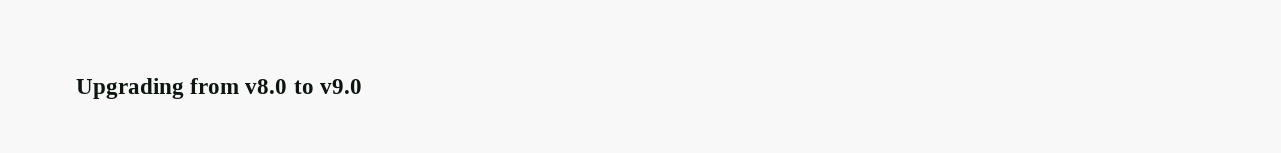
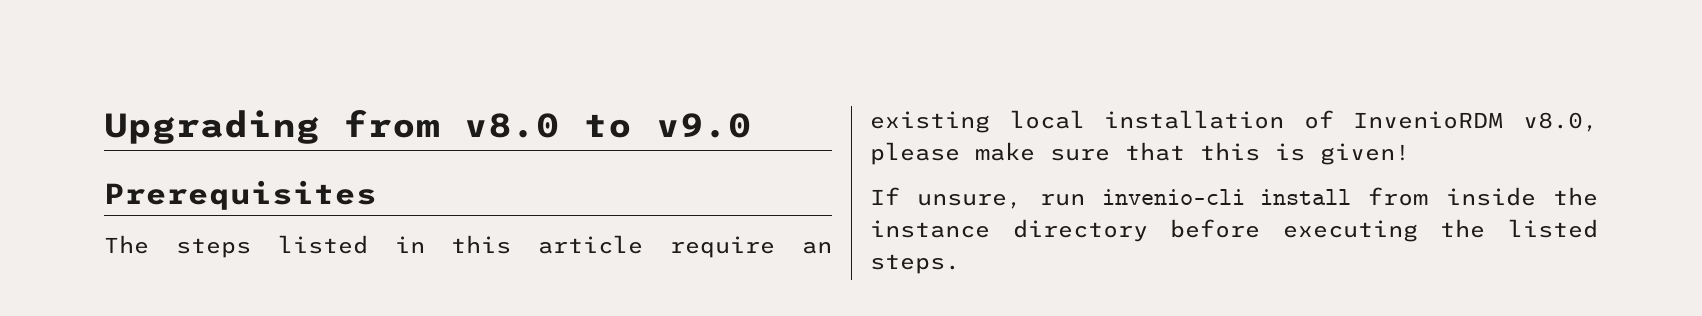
(362, 86) none -> [104,180,377,210] [104,235,832,258] [870,110,1598,133] [870,142,1410,165] [870,187,1598,209] [870,219,1598,242] [870,254,960,274] // Prerequisites // The steps listed in this article require an existing local installation of InvenioRDM v8.0, please make sure that this is given! // If unsure, run invenio-cli install from inside the instance directory before executing the listed steps.

